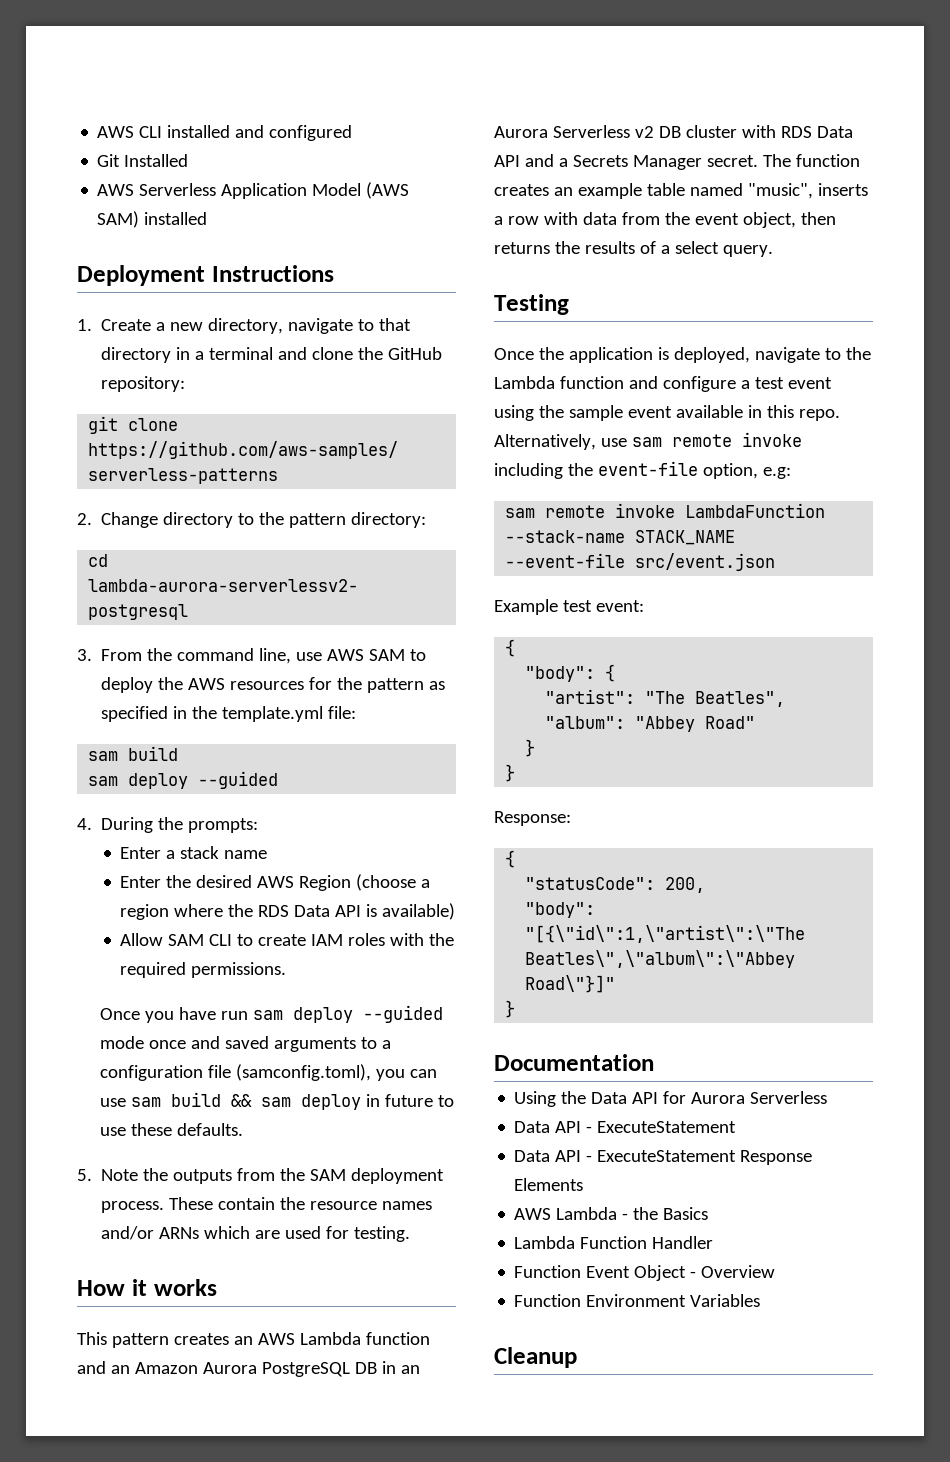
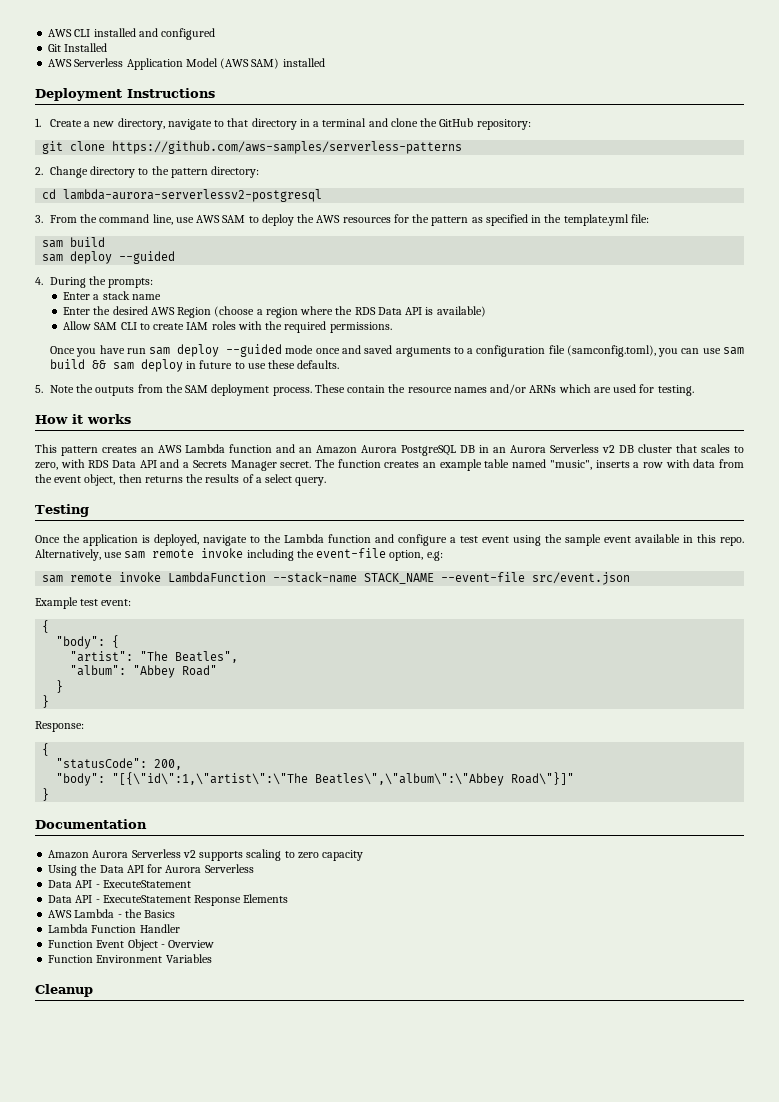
(737, 131) none -> [676,444,744,453] [35,462,58,470] that scales to zero,
(654, 1062) none -> [48,849,364,861] // Amazon Aurora Serverless v2 supports scaling to zero capacity

